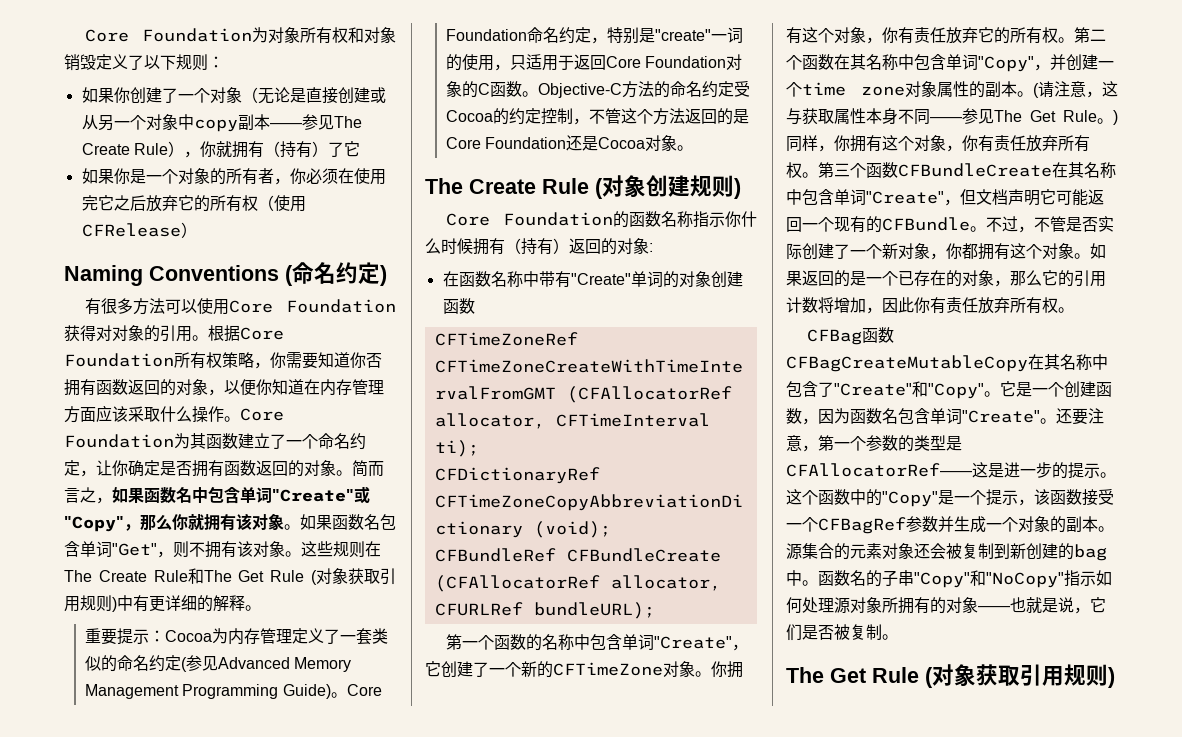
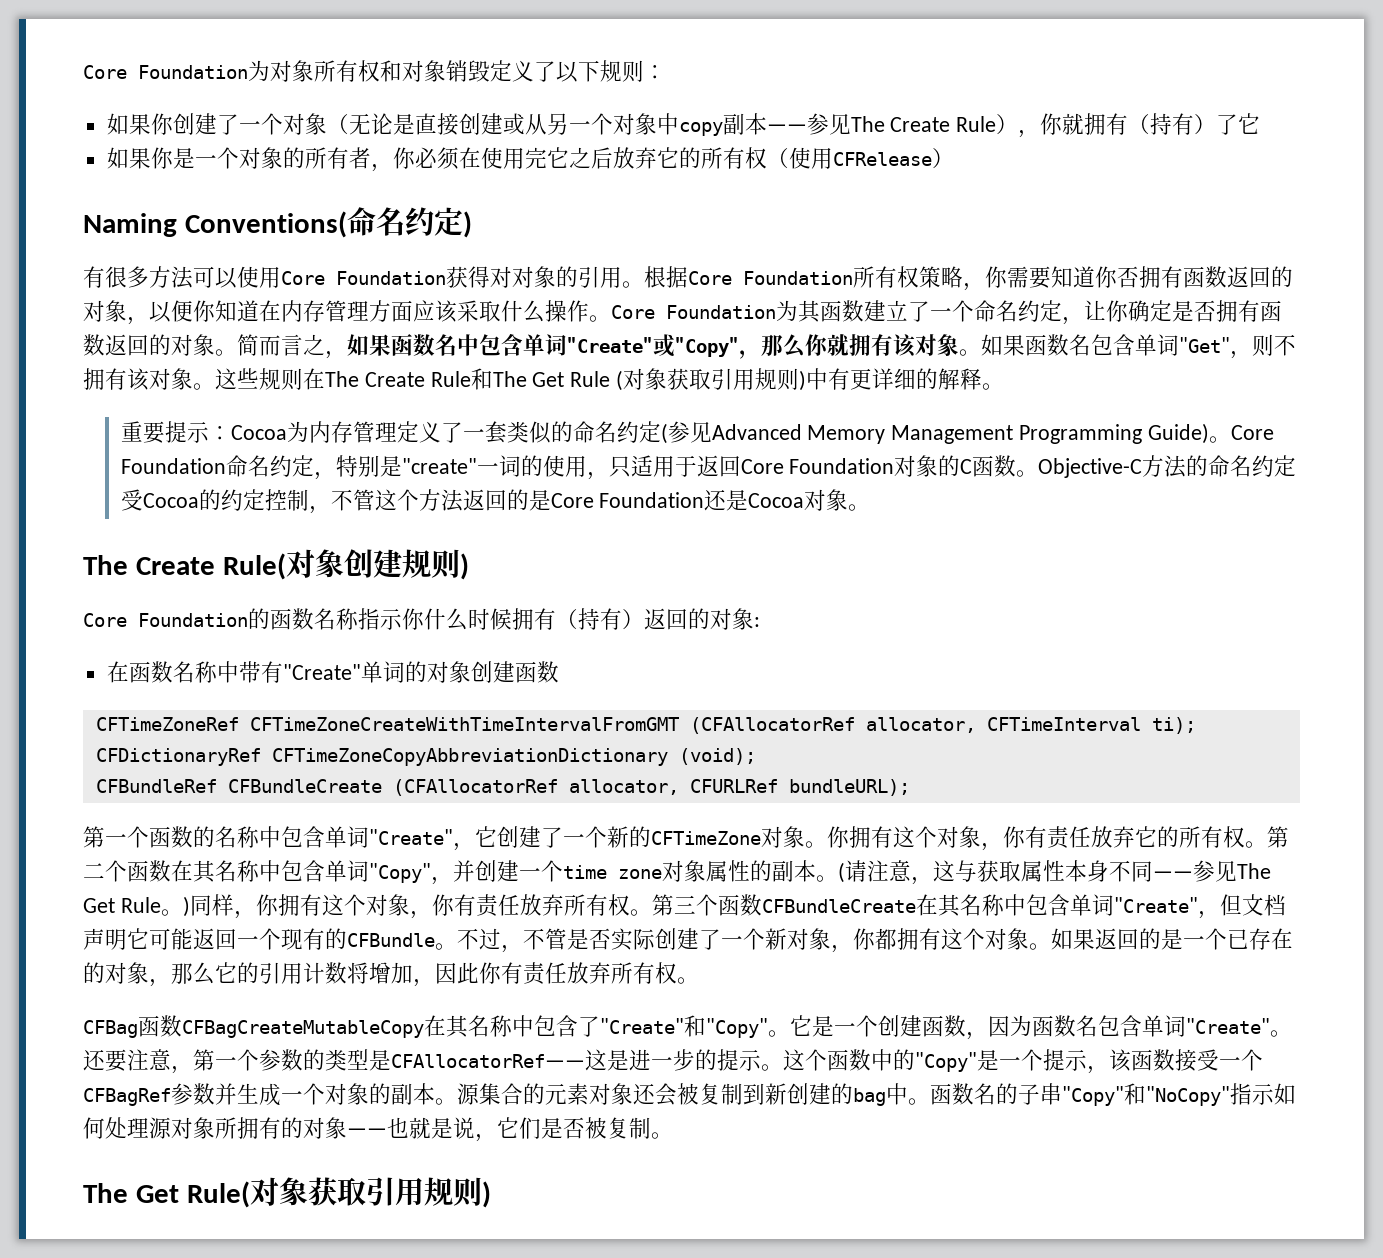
[149,265,293,286] Conventions ( -> [184,211,347,238] Conventions(
[542,178,603,199] Rule ( -> [222,553,286,580] Rule(
[872,667,933,688] Rule ( -> [186,1181,250,1208] Rule(

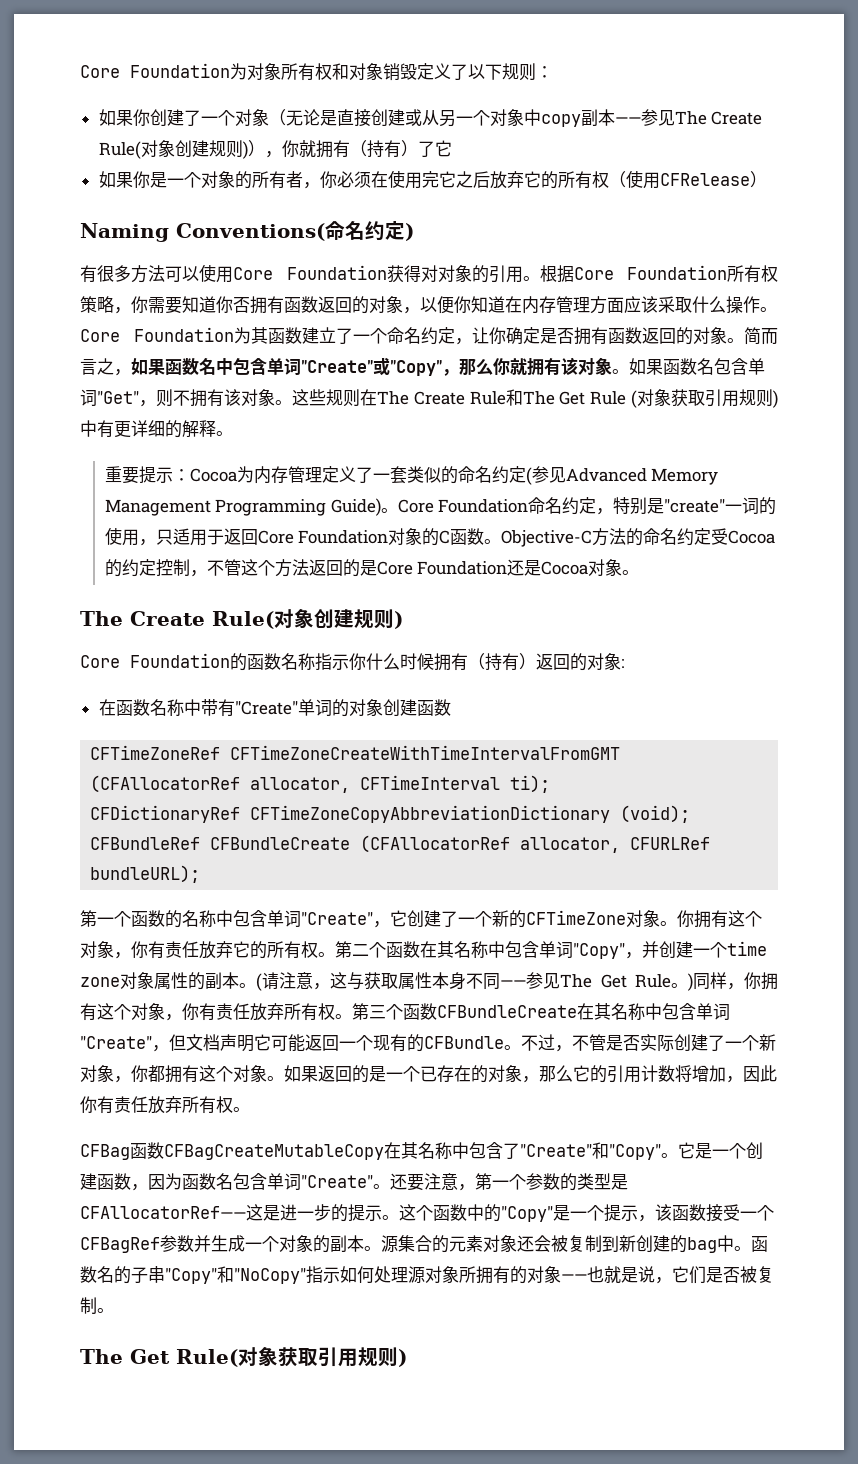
[956,116,997,132] Rule -> [98,140,248,159] Rule(对象创建规则)

